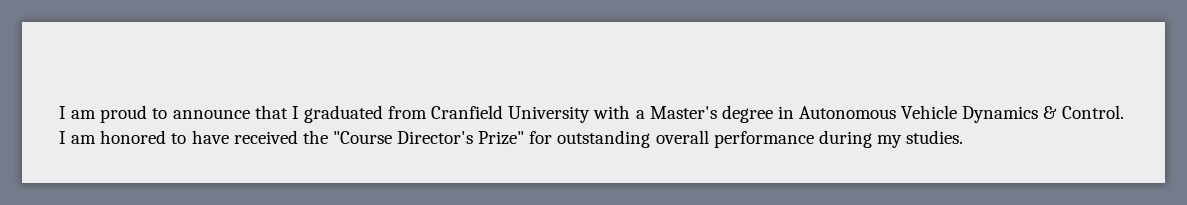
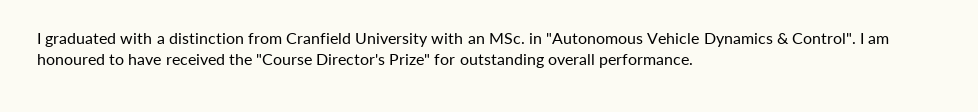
[59,105,897,123] I am proud to announce that I graduated from Cranfield University with a Master's degree in Autonomous -> [37,33,644,47] I graduated with a distinction from Cranfield University with an MSc. in "Autonomous
[1061,105,1124,119] [59,130,167,144] Control. I am honored -> [791,33,890,44] [37,54,105,65] Control". I am honoured
[713,130,964,148] performance during my studies. -> [599,54,694,68] performance.

